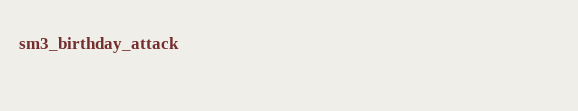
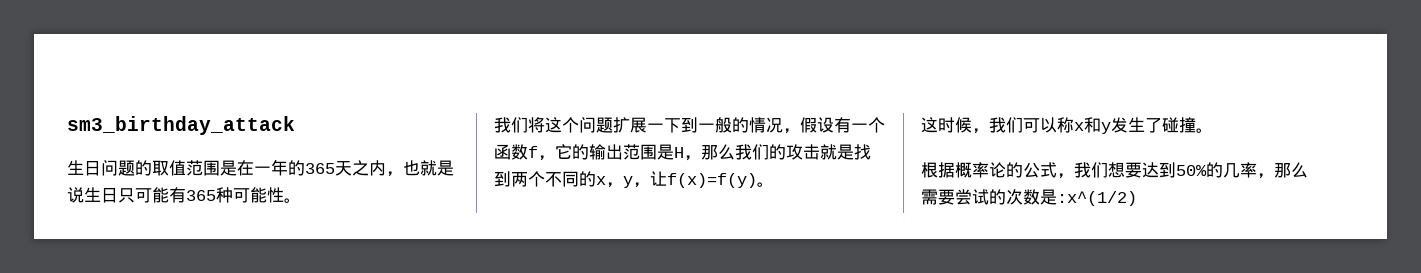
(179, 45) none -> [67,159,454,177] [67,187,301,203] [494,117,885,134] [494,144,871,161] [494,171,774,188] [921,117,1213,134] [921,162,1308,179] [921,189,1137,206] // 生日问题的取值范围是在一年的365天之内，也就是说生日只可能有365种可能性。 // 我们将这个问题扩展一下到一般的情况，假设有一个函数f，它的输出范围是H，那么我们的攻击就是找到两个不同的x，y，让f(x)=f(y)。 // 这时候，我们可以称x和y发生了碰撞。 // 根据概率论的公式，我们想要达到50%的几率，那么需要尝试的次数是:x^(1/2)

